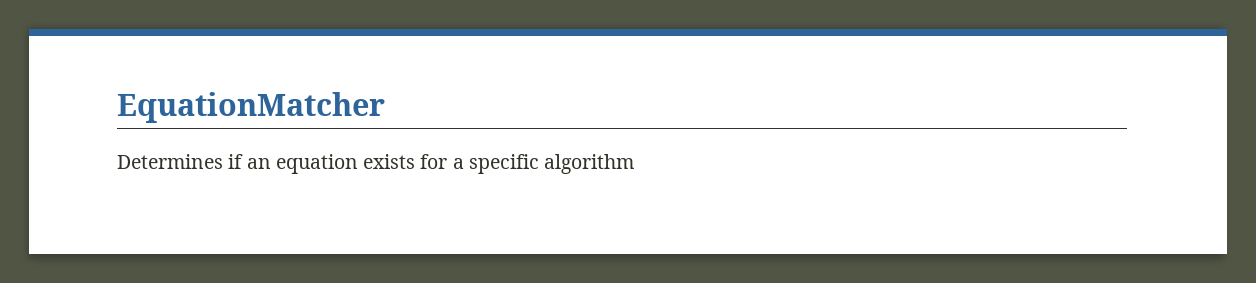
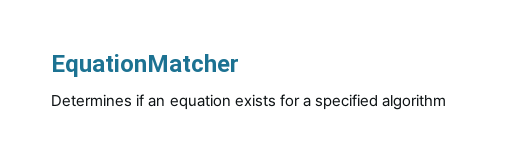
[468,154,539,174] specific -> [315,94,379,110] specified

